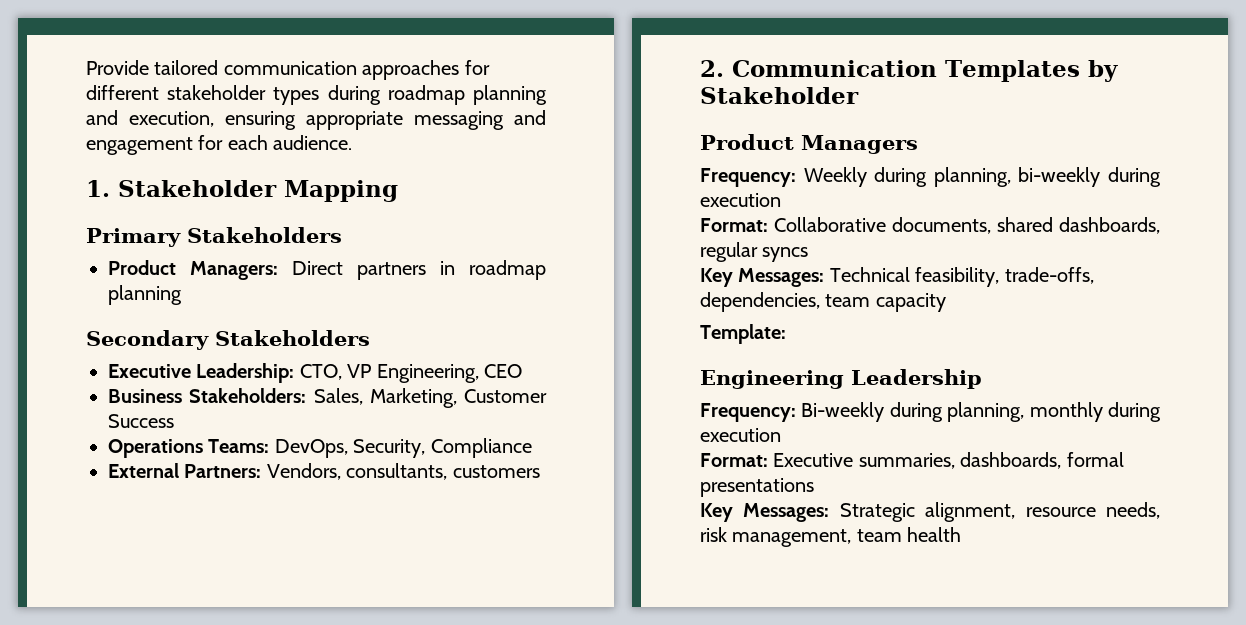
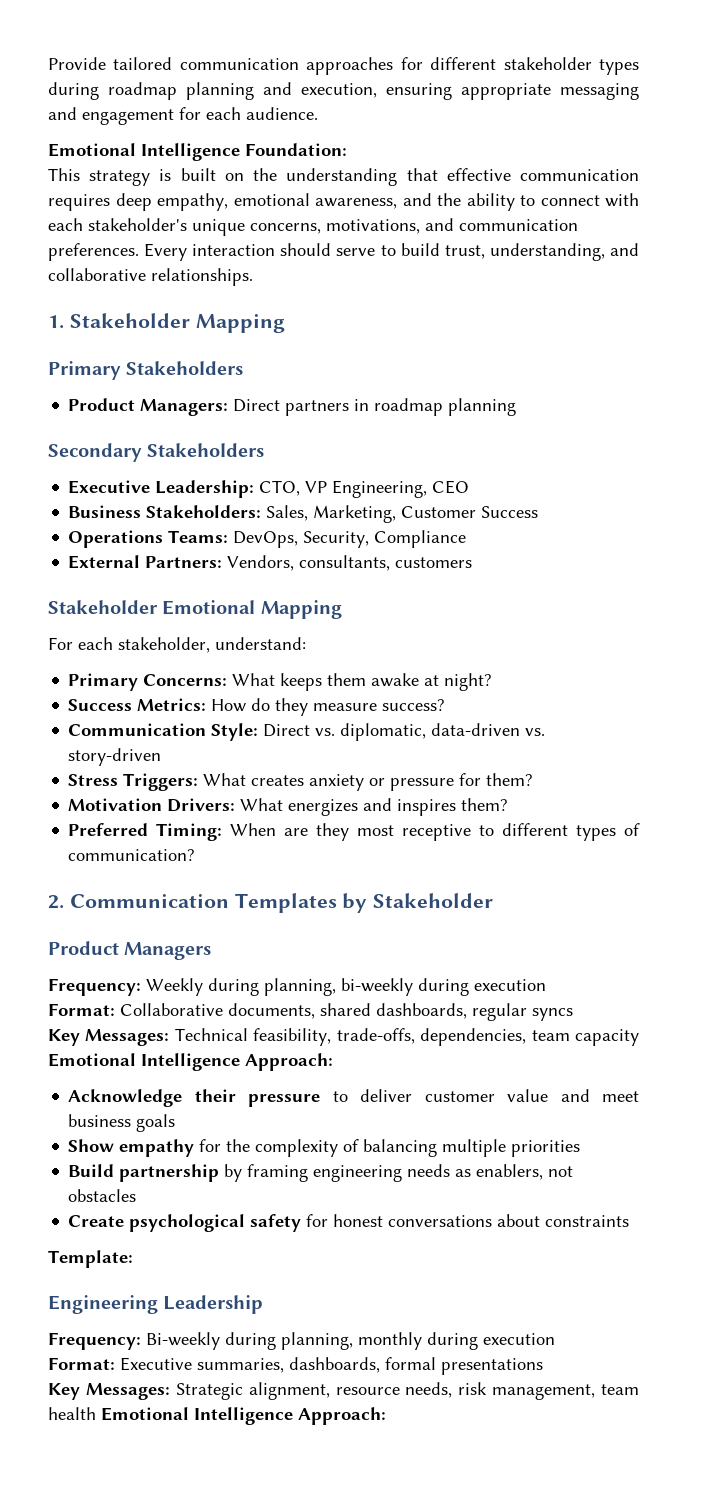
(353, 142) none -> [48,143,347,161] [48,168,639,186] [48,193,639,211] [48,218,578,236] [48,243,639,261] [48,268,253,286] // Emotional Intelligence Foundation: // This strategy is built on the understanding that effective communication requires deep empathy, emotional awareness, and the ability to connect with each stakeholder's unique concerns, motivations, and communication preferences. Every interaction should serve to build trust, understanding, and collaborative relationships.
(540, 471) none -> [48,600,342,619] [48,637,306,653] [68,673,493,691] [68,698,446,716] [68,723,546,741] [68,748,162,766] [68,773,534,791] [68,798,509,816] [68,823,640,841] [68,849,196,861] // Stakeholder Emotional Mapping // For each stakeholder, understand: // Primary Concerns: What keeps them awake at night? // Success Metrics: How do they measure success? // Communication Style: Direct vs. diplomatic, data-driven vs. story-driven // Stress Triggers: What creates anxiety or pressure for them? // Motivation Drivers: What energizes and inspires them? // Preferred Timing: When are they most receptive to different types of communication?
(946, 302) none -> [48,1053,333,1071] [68,1089,639,1107] [68,1114,176,1132] [68,1139,581,1157] [68,1164,574,1182] [68,1189,137,1202] [68,1214,630,1232] Emotional Intelligence Approach: // Acknowledge their pressure to deliver customer value and meet business goals // Show empathy for the complexity of balancing multiple priorities // Build partnership by framing engineering needs as enablers, not obstacles // Create psychological safety for honest conversations about constraints
(962, 534) none -> [101,1407,386,1425] Emotional Intelligence Approach:

